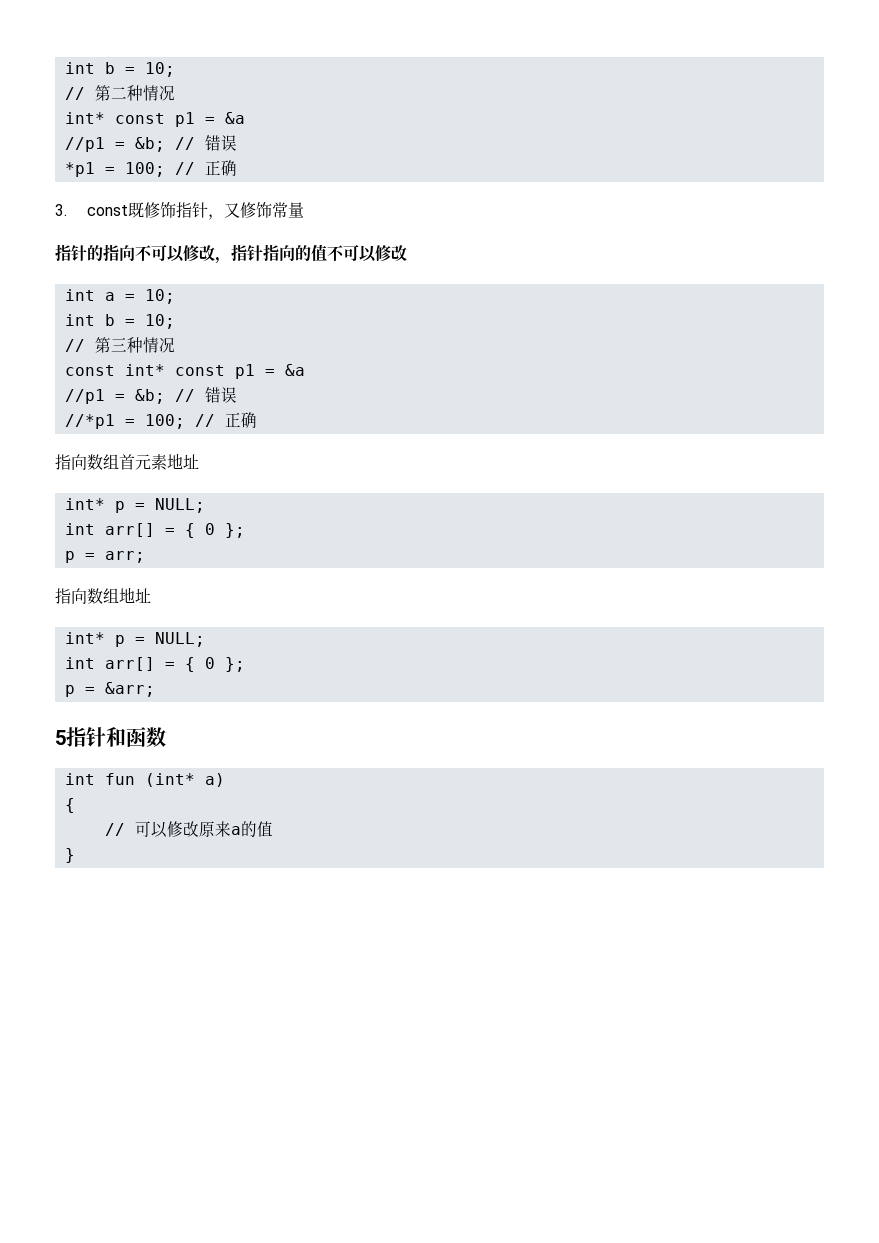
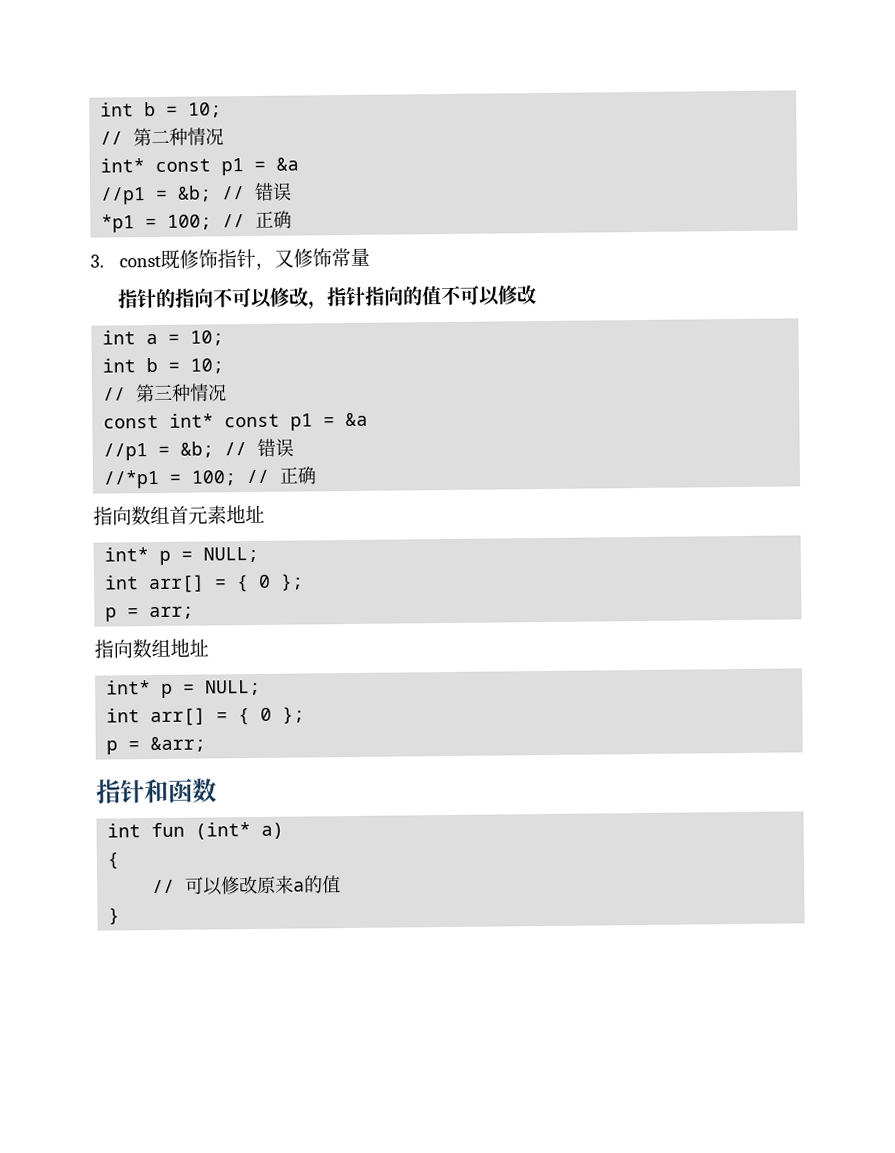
[55,730,66,745] 5 -> (207, 744) none

